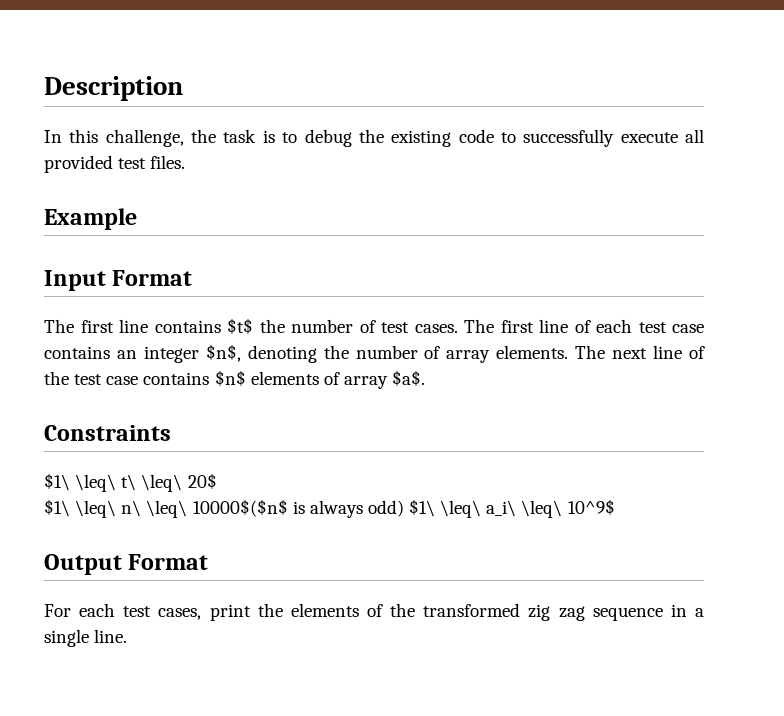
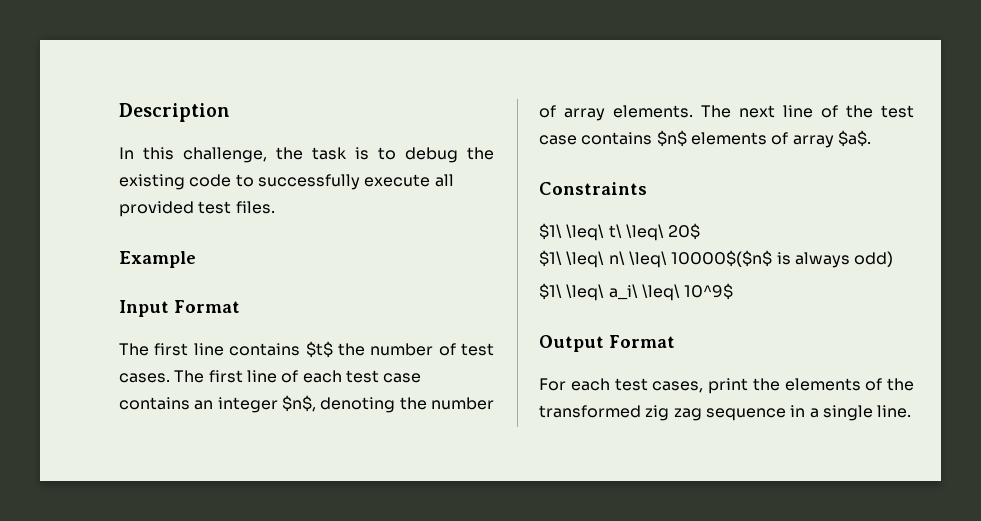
(404, 508) none -> (894, 259) //

